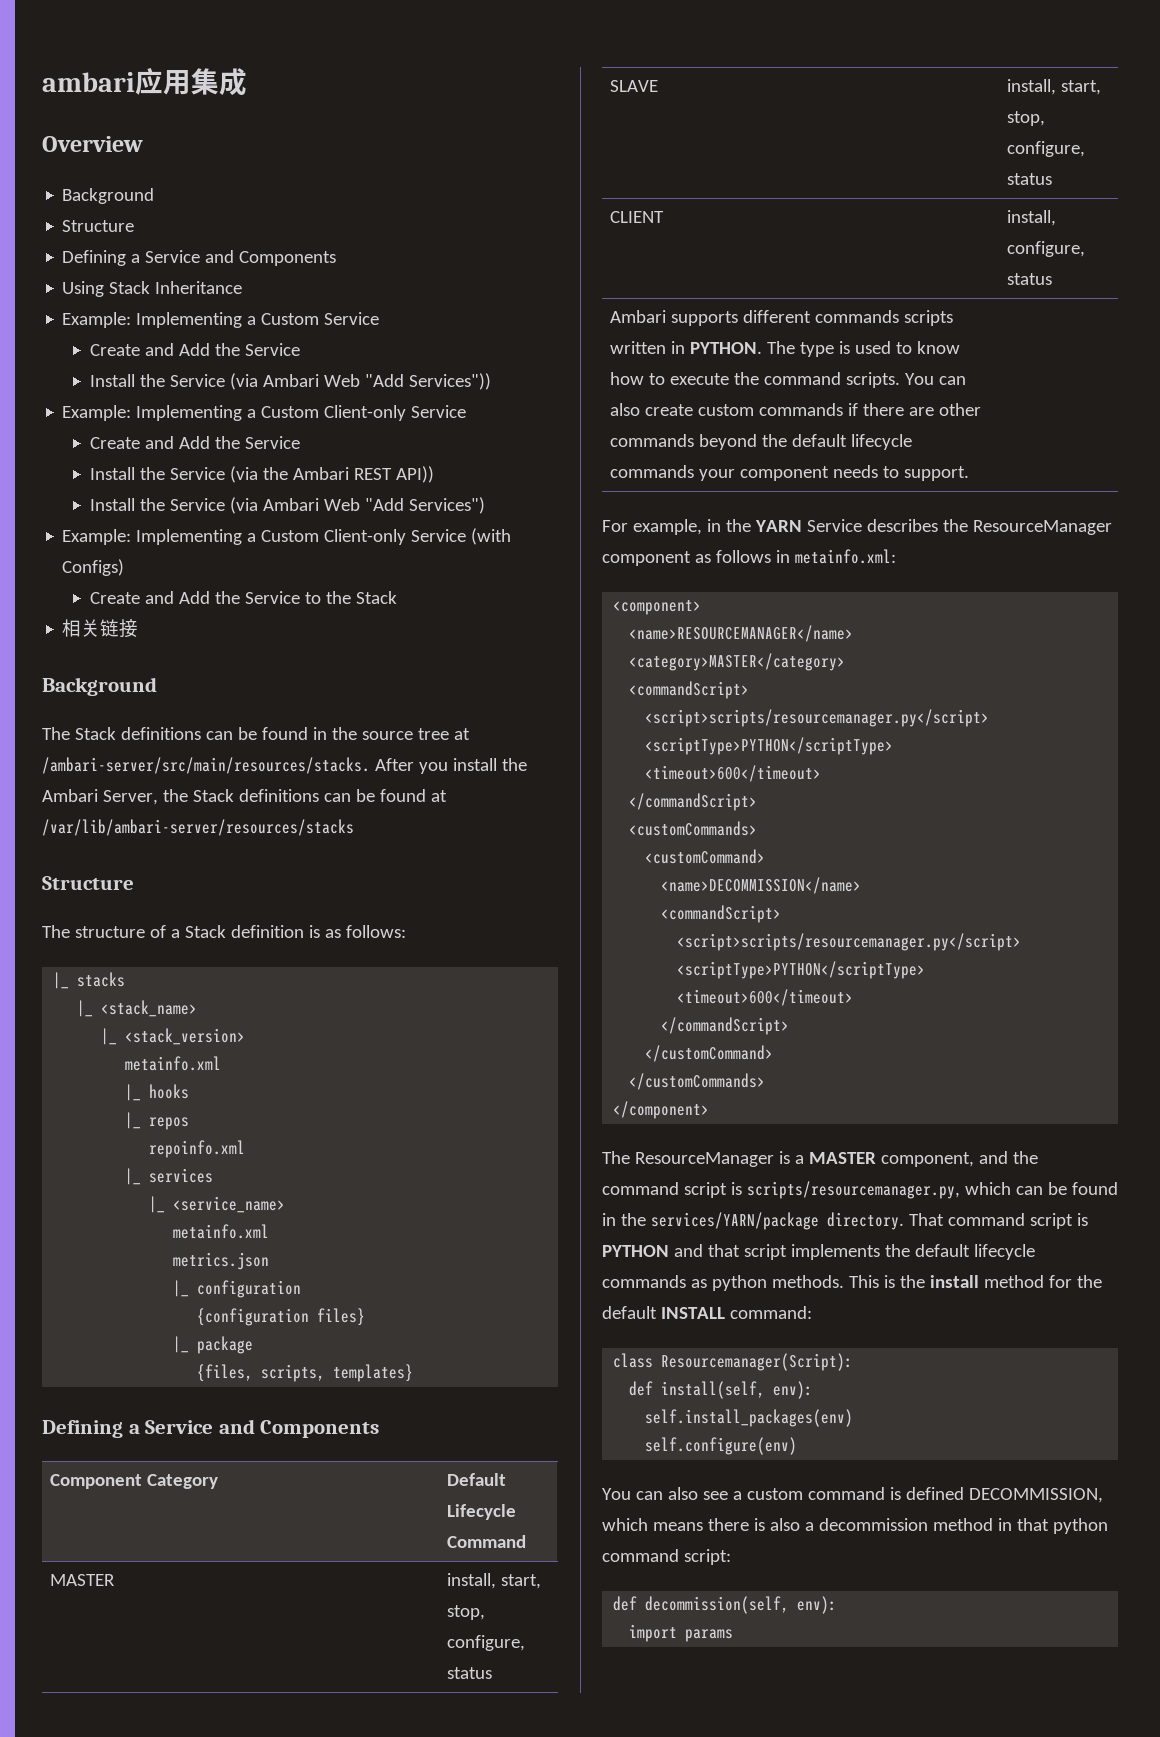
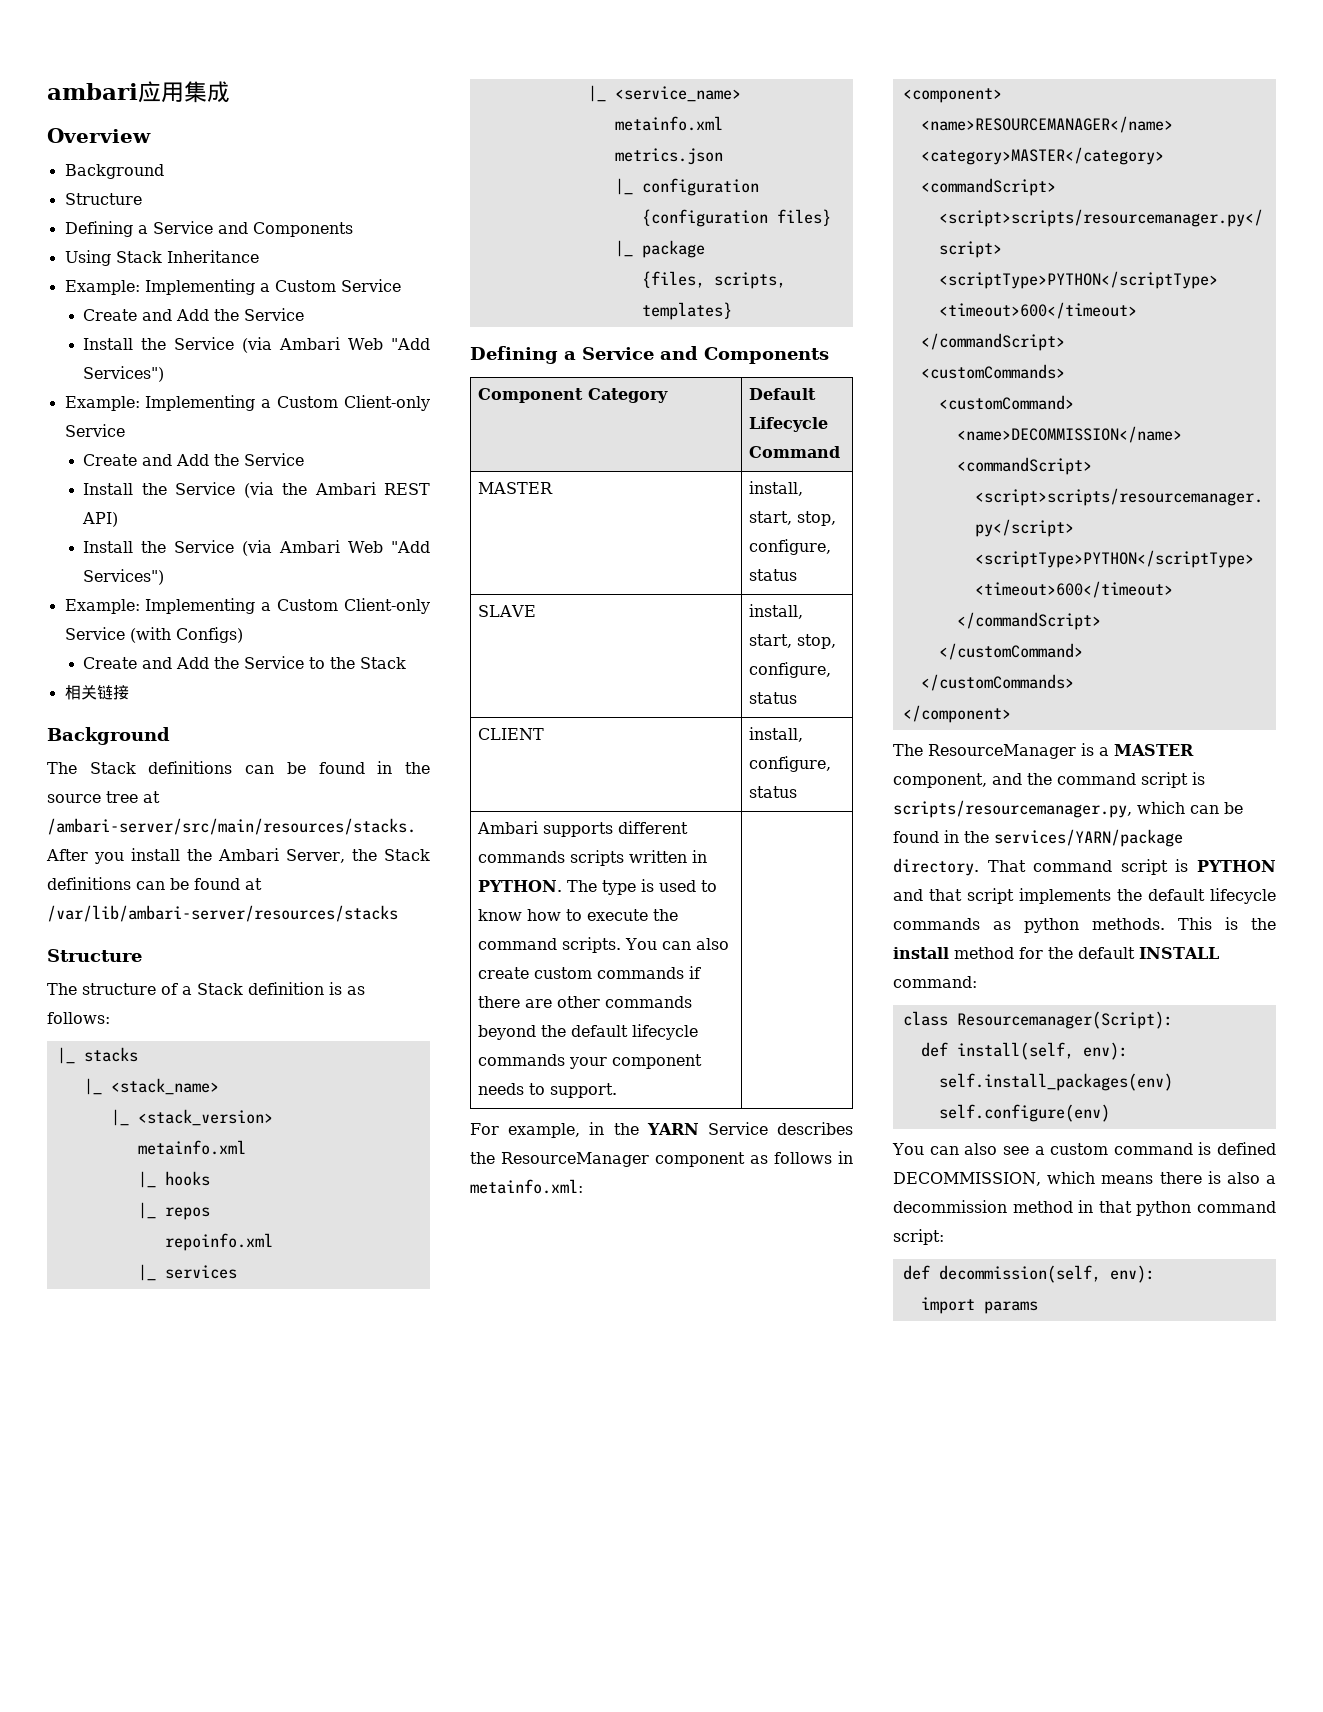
[408,373,491,390] Services")) -> [82,366,164,382] Services")
[395,466,434,483] API)) -> [81,512,118,527] API)

